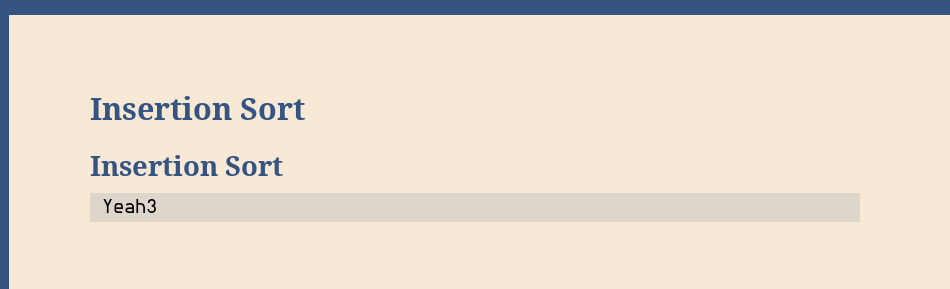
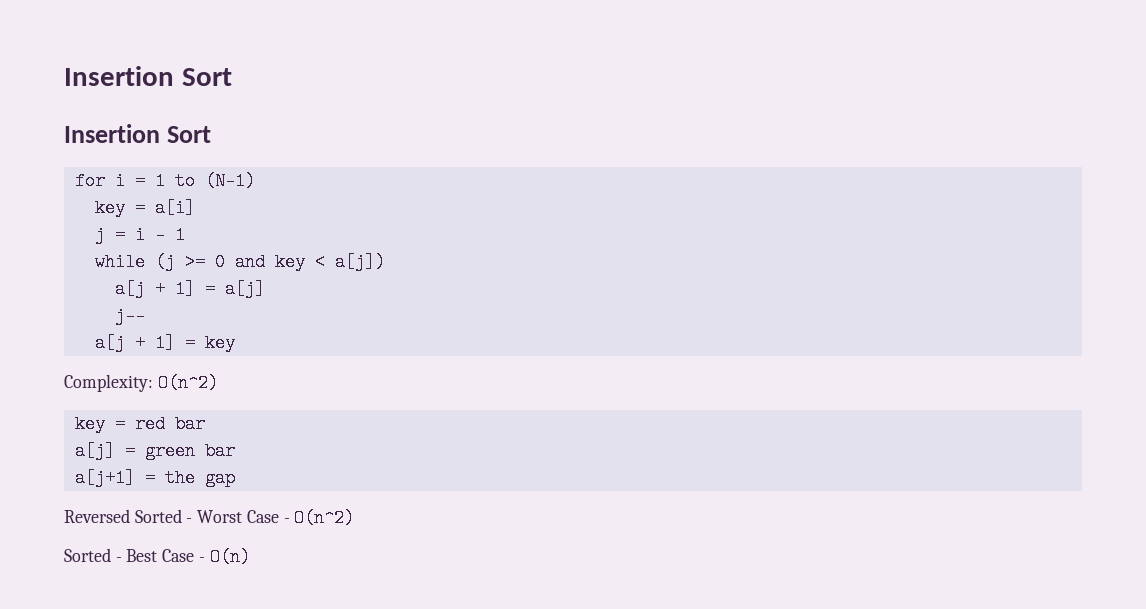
[101,199,157,213] Yeah3 -> [74,172,255,190] [94,199,195,217] [94,226,185,244] [94,253,385,271] [114,280,265,298] [114,307,145,325] [94,334,235,352] [64,374,218,392] [74,415,205,433] [74,442,235,460] [74,469,235,487] [64,509,355,527] [64,548,250,566] for i = 1 to (N-1) // key = a[i] // j = i - 1 // while (j >= 0 and key < a[j]) // a[j + 1] = a[j] // j-- // a[j + 1] = key // Complexity: O(n^2) // key = red bar // a[j] = green bar // a[j+1] = the gap // Reversed Sorted - Worst Case - O(n^2) // Sorted - Best Case - O(n)

